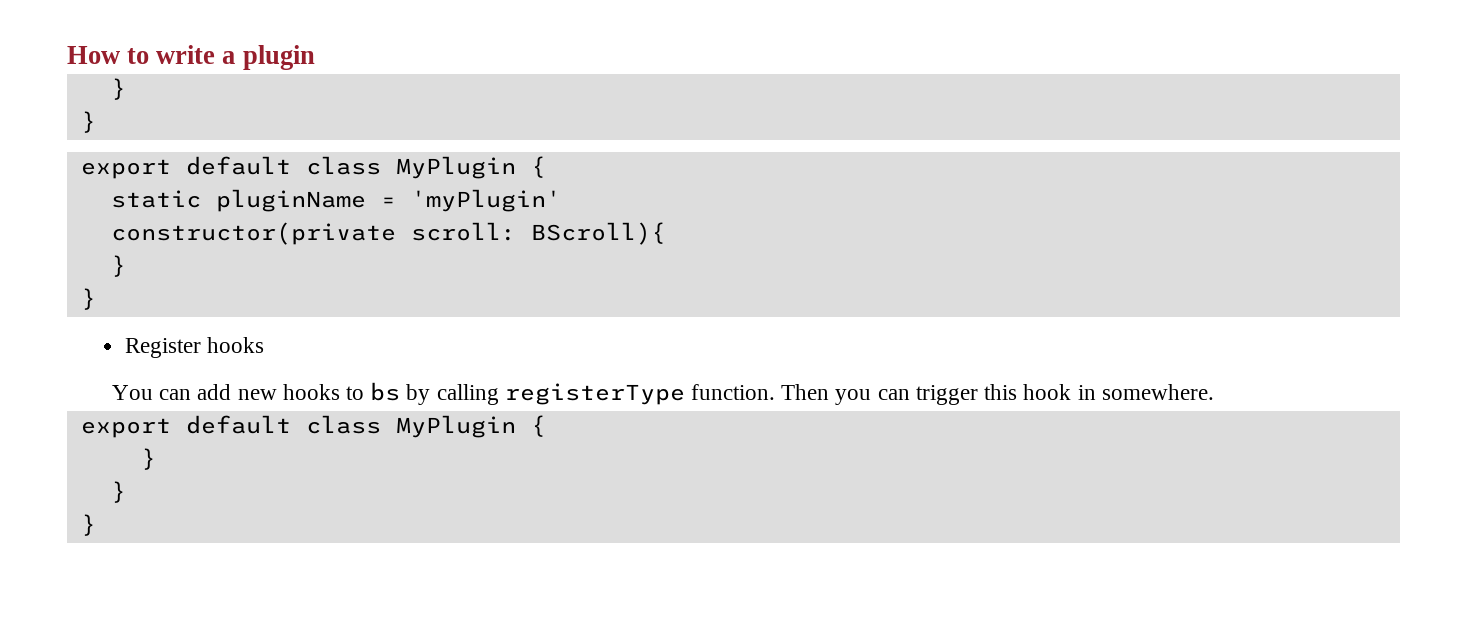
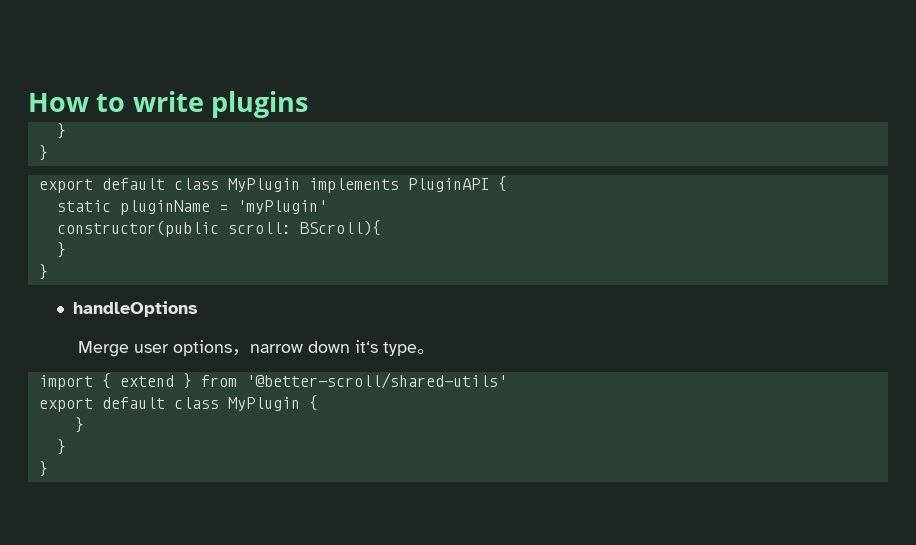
[222,45,315,70] a plugin -> [210,91,308,118] plugins
(516, 167) none -> [308,178,489,193] implements PluginAPI
[110,222,396,245] constructor(private -> [56,220,219,237] constructor(public
[124,337,264,358] [111,382,1214,405] Register hooks // You can add new hooks to bs by calling registerType function. Then you can trigger this hook in somewhere. -> [72,301,198,317] [78,340,436,357] [38,373,507,390] handleOptions // Merge user options，narrow down it‘s type。 // import { extend } from '@better-scroll/shared-utils'

